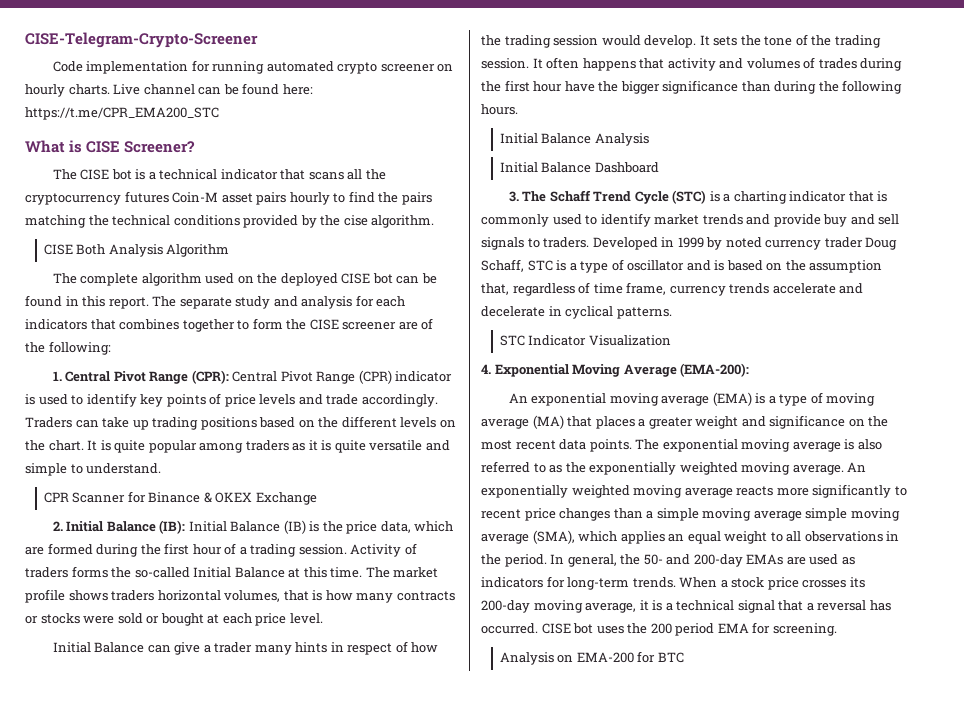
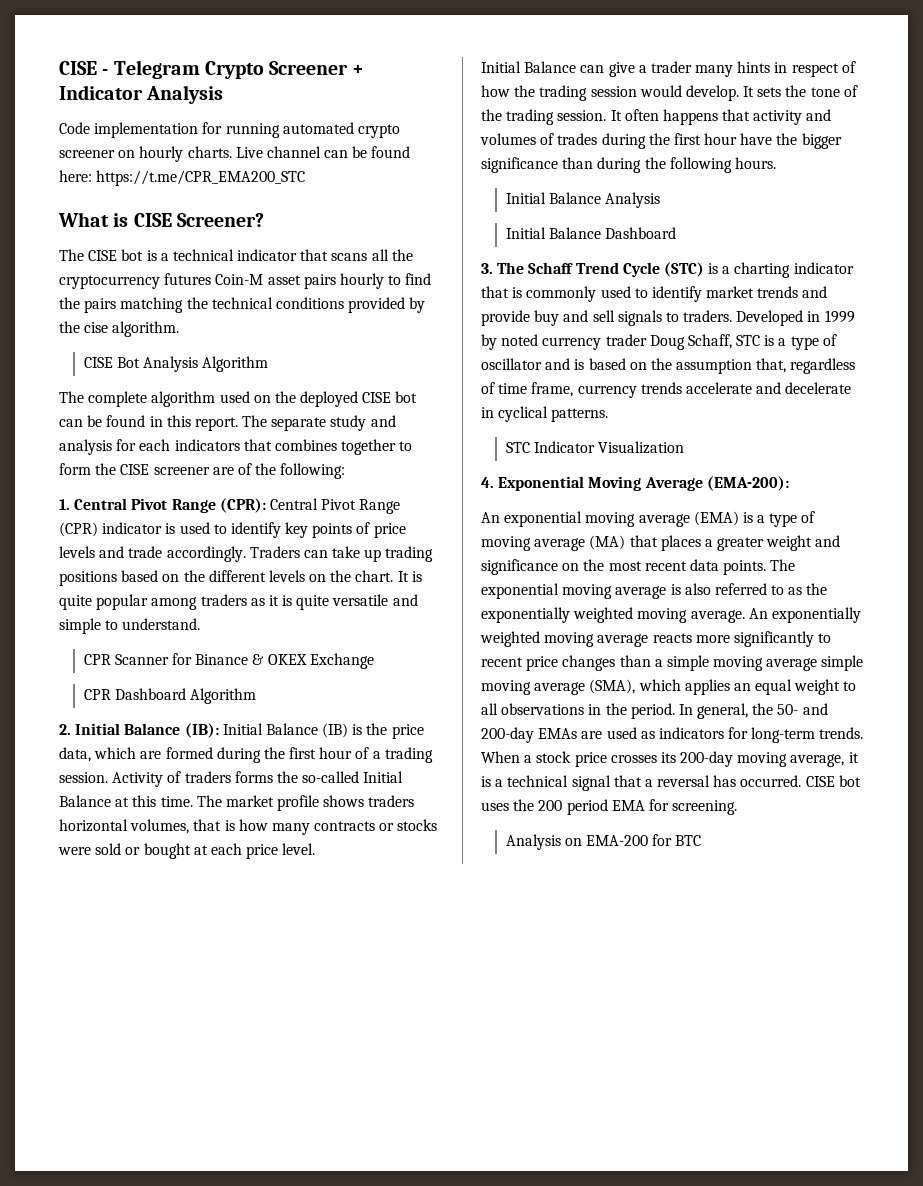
[25,32,258,48] CISE-Telegram-Crypto-Screener -> [59,60,365,79] [59,85,224,104] CISE - Telegram Crypto Screener + Indicator Analysis
[76,244,106,255] Both -> [116,357,140,368] Bot
(317, 498) none -> [83,688,257,704] // CPR Dashboard Algorithm

